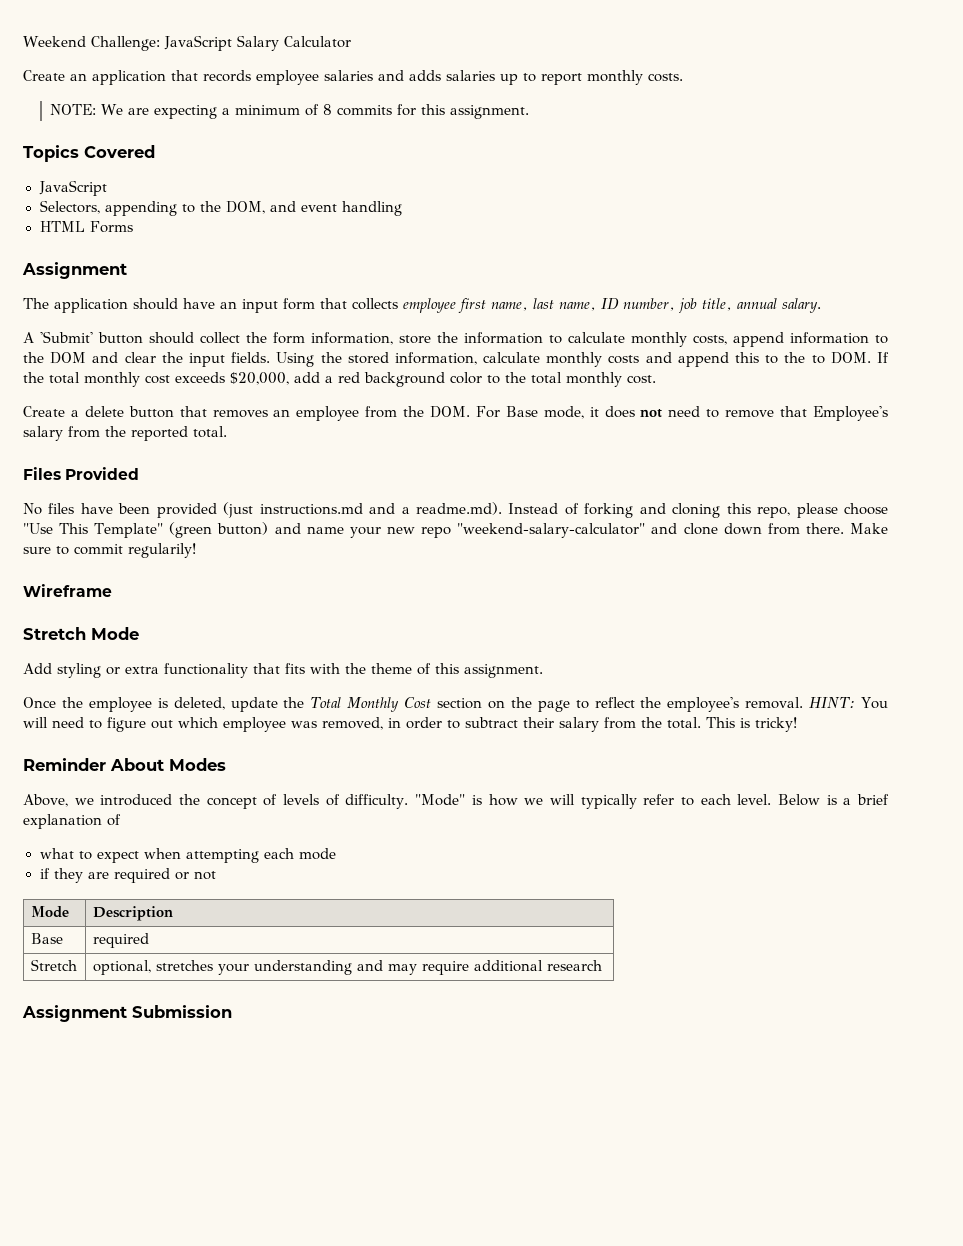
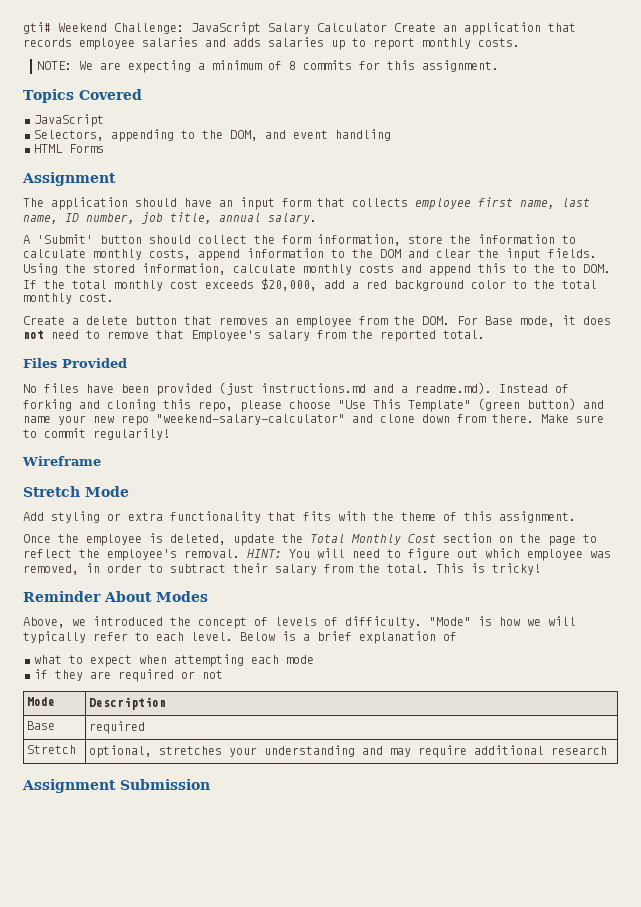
(23, 41) none -> [23,22,51,34] gti#
(351, 42) // -> (387, 27) none

